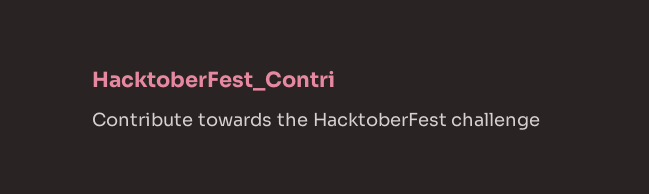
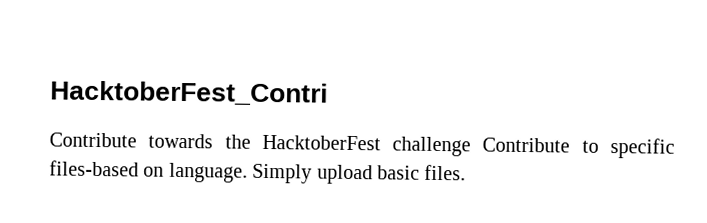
(541, 121) none -> [482,137,675,159] [49,160,467,185] Contribute to specific files-based on language. Simply upload basic files.

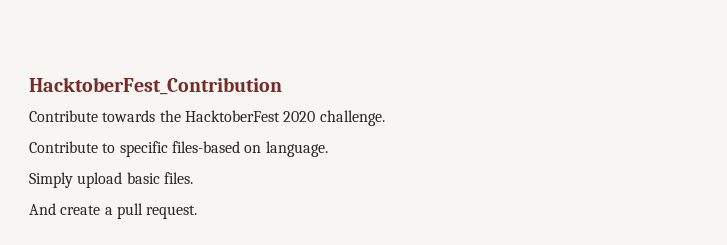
[50,80,328,106] HacktoberFest_Contri -> [29,77,282,95] HacktoberFest_Contribution
[392,136,472,157] challenge -> [283,110,385,126] 2020 challenge. //
(248, 172) none -> (328, 149) //
(467, 172) none -> [29,203,198,219] // And create a pull request.

